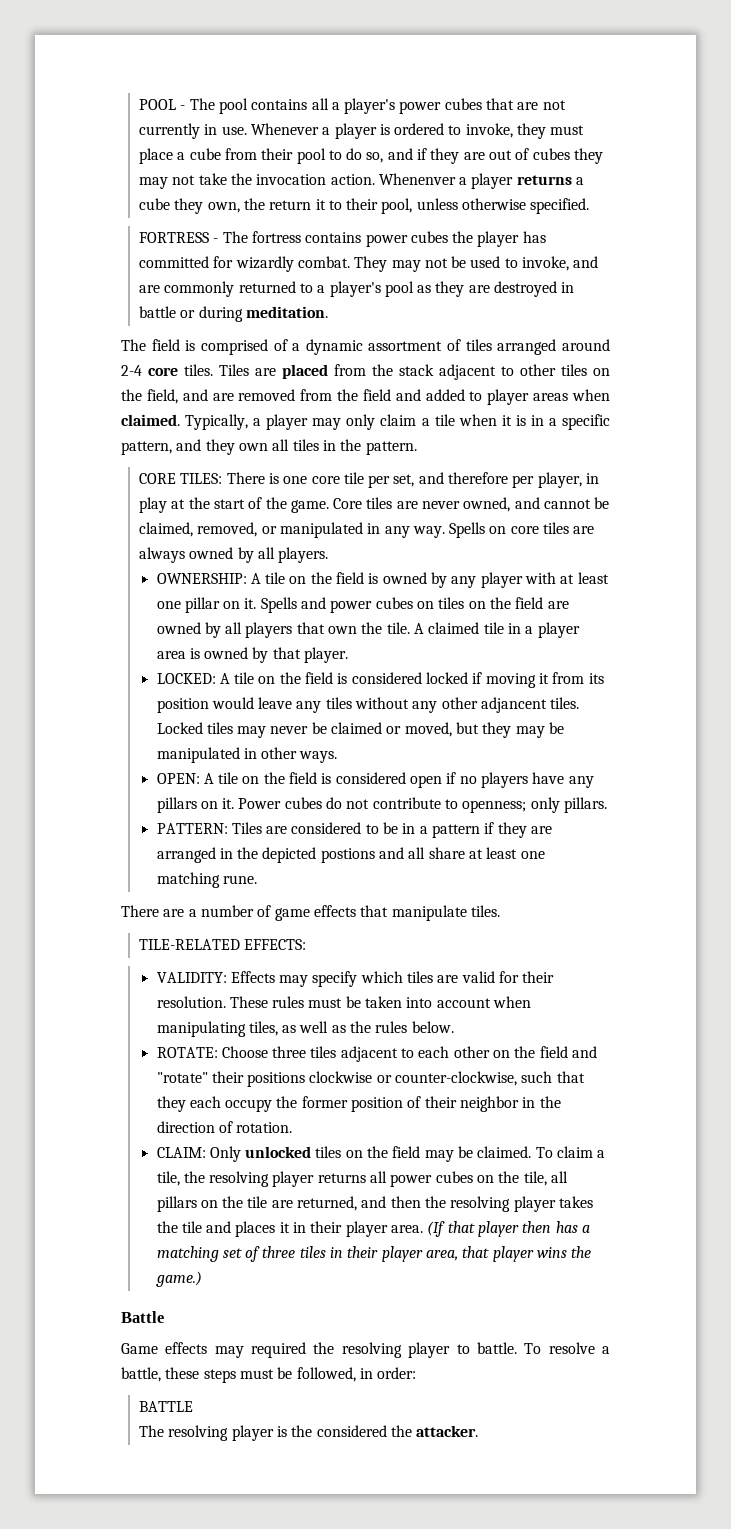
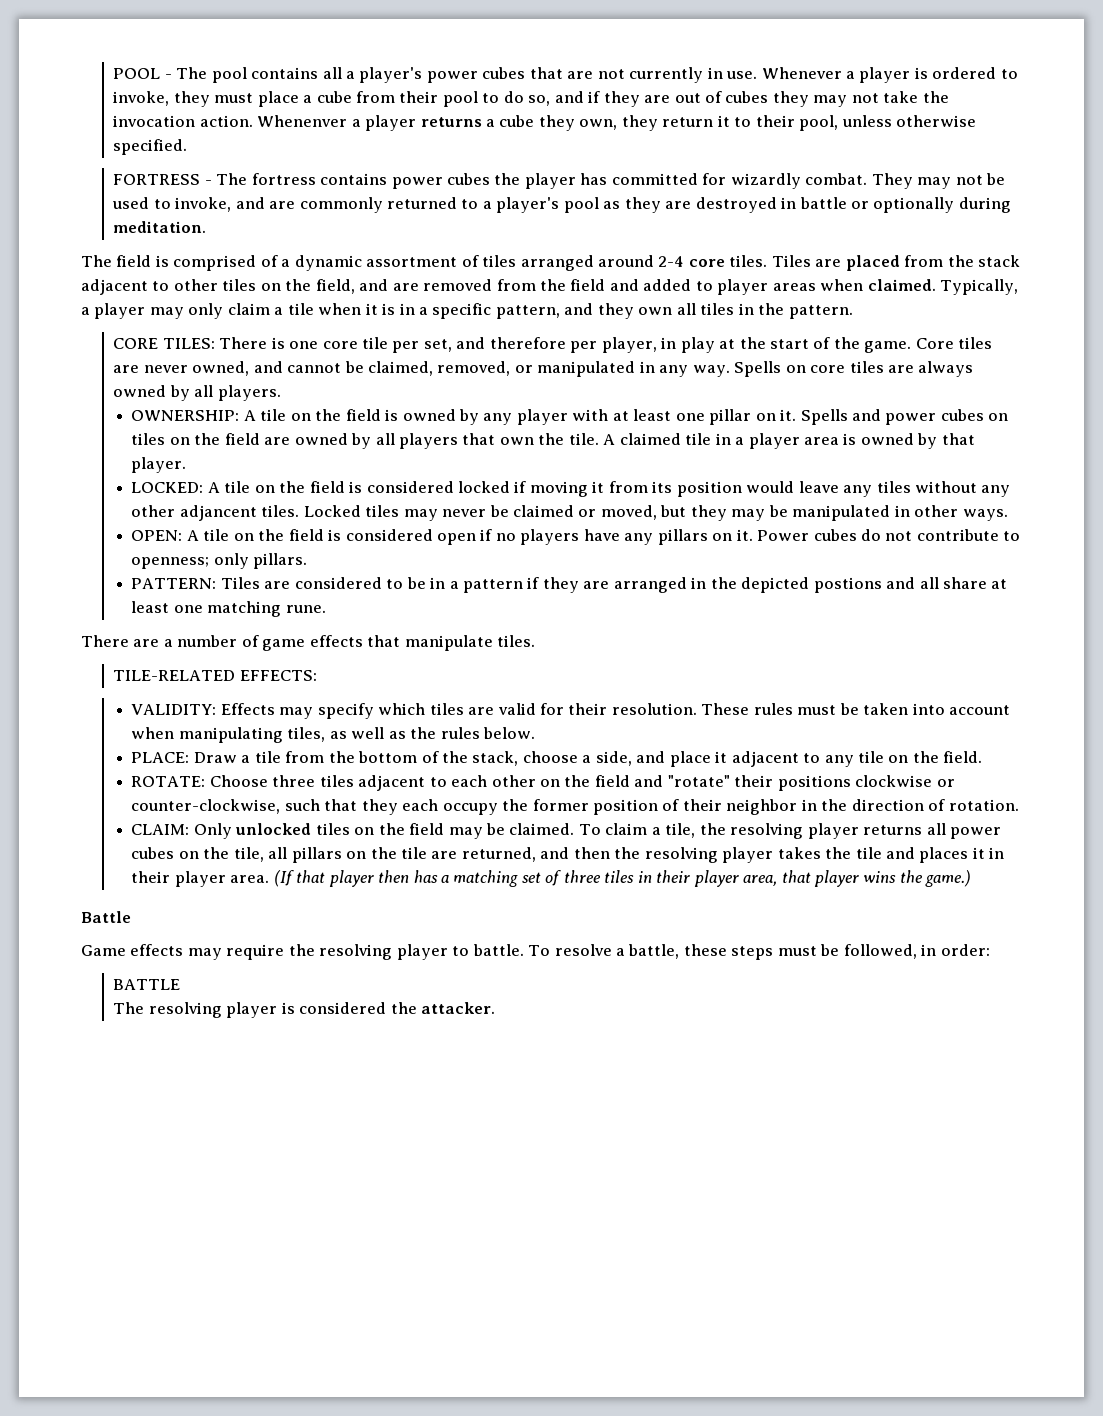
[243,198,265,210] the -> [621,115,658,131] they
(196, 314) none -> [873,197,955,213] optionally
(454, 1027) none -> [131,751,983,767] // PLACE: Draw a tile from the bottom of the stack, choose a side, and place it adjacent to any tile on the field.
[251,1342,307,1358] required -> [226,944,285,960] require
[291,1425,313,1437] the -> (295, 1008) none

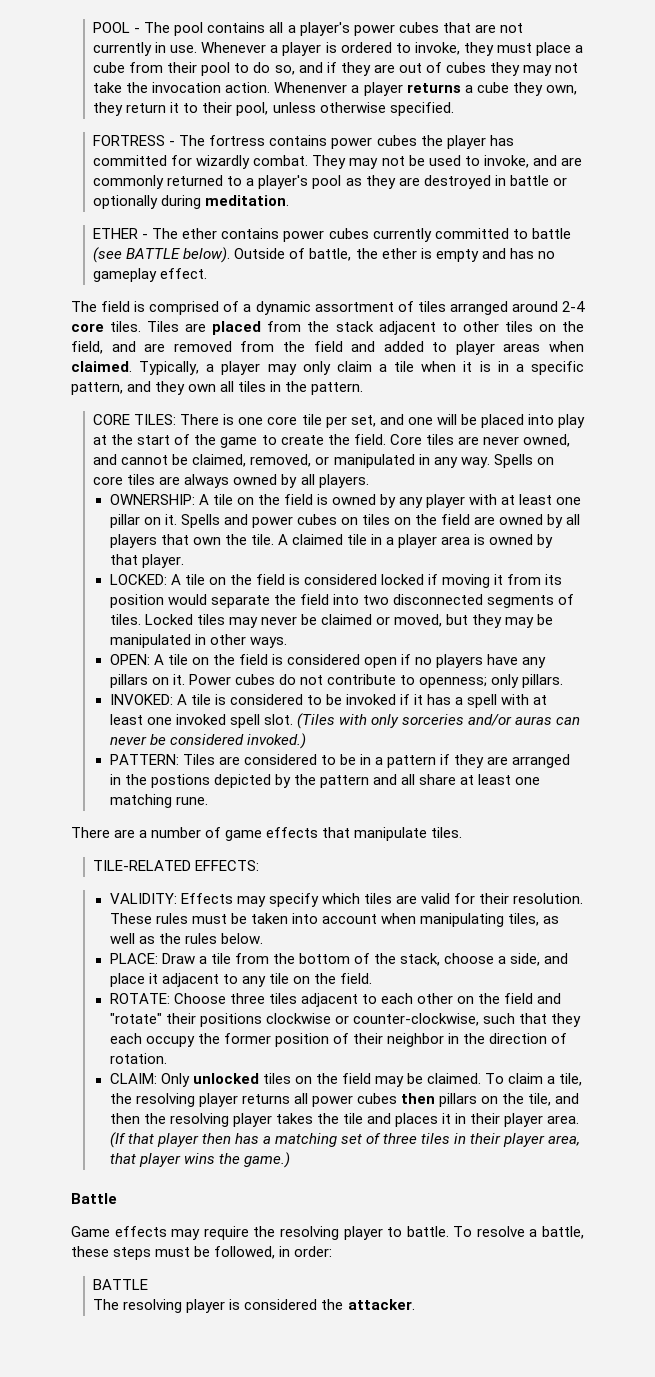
(207, 227) none -> [93,228,571,242] [93,247,555,263] [93,268,208,282] // ETHER - The ether contains power cubes currently committed to battle (see BATTLE below). Outside of battle, the ether is empty and has no gameplay effect.
[489,337,677,353] therefore per player, in -> [407,414,554,428] one will be placed into
[864,341,912,353] game. -> [220,434,386,448] game to create the field.
[798,481,1011,497] [131,505,257,521] leave any tiles without any other adjancent -> [210,594,575,608] separate the field into two disconnected segments of
(308, 561) none -> [109,694,548,708] [109,713,581,729] [109,733,306,749] // INVOKED: A tile is considered to be invoked if it has a spell with at least one invoked spell slot. (Tiles with only sorceries and/or auras can never be considered invoked.)
[741,577,882,593] depicted postions -> [150,774,370,788] postions depicted by the pattern
(175, 853) none -> [401,1093,478,1107] then pillars
[268,847,536,863] all pillars on the tile are returned, -> (552, 1099) none

